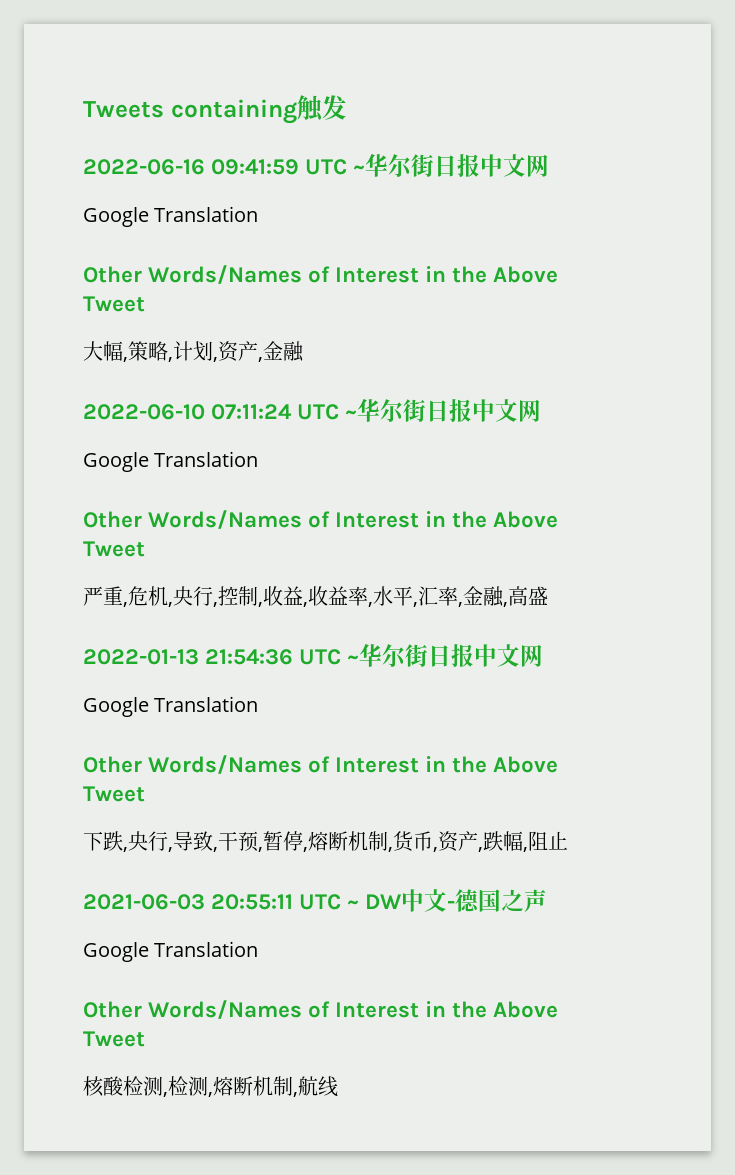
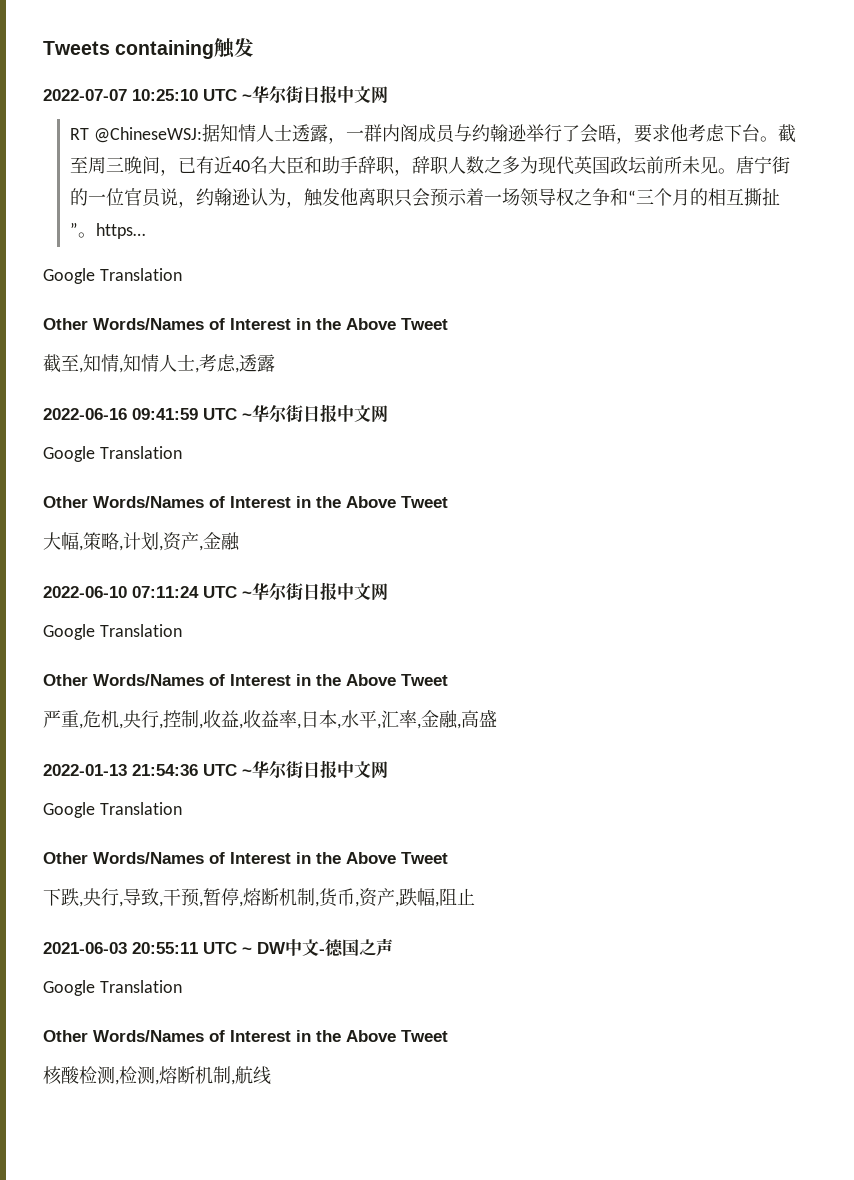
(347, 107) none -> [43,85,388,104] [69,124,796,144] [69,156,790,176] [69,188,780,208] [69,222,145,239] [43,268,182,284] [43,318,448,330] [43,354,275,373] // 2022-07-07 10:25:10 UTC ~华尔街日报中文网 // RT @ChineseWSJ:据知情人士透露，一群内阁成员与约翰逊举行了会晤，要求他考虑下台。截至周三晚间，已有近40名大臣和助手辞职，辞职人数之多为现代英国政坛前所未见。唐宁街的一位官员说，约翰逊认为，触发他离职只会预示着一场领导权之争和“三个月的相互撕扯”。https… // Google Translation // Other Words/Names of Interest in the Above Tweet // 截至,知情,知情人士,考虑,透露
(373, 604) none -> [301,710,341,729] 日本,

